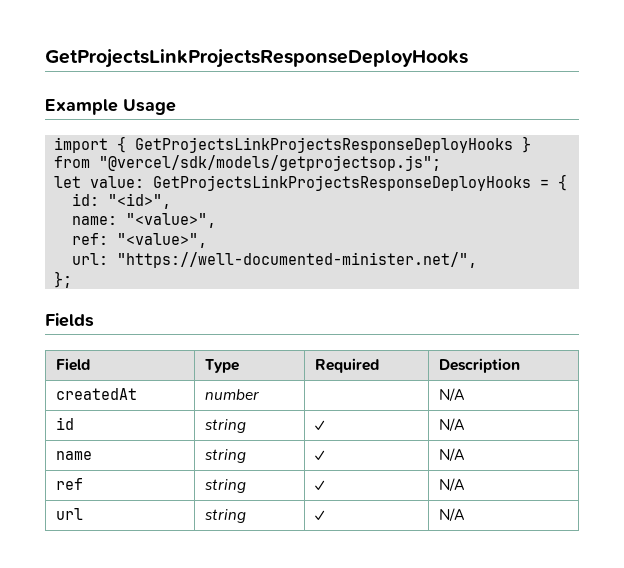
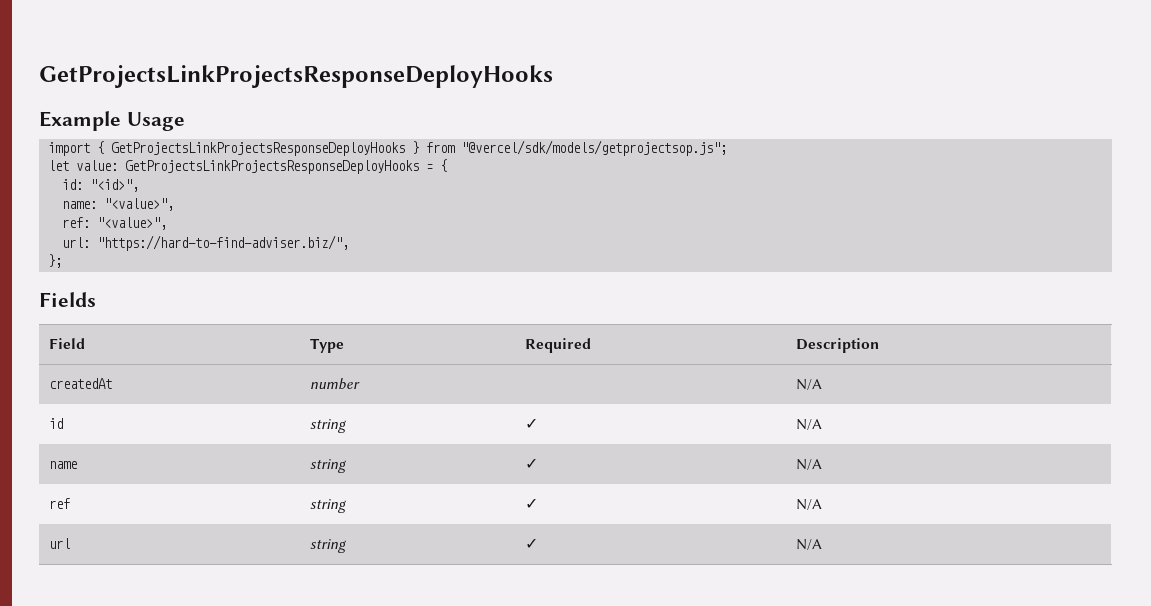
[117,252,478,268] "https://well-documented-minister.net/", -> [97,235,350,251] "https://hard-to-find-adviser.biz/",

